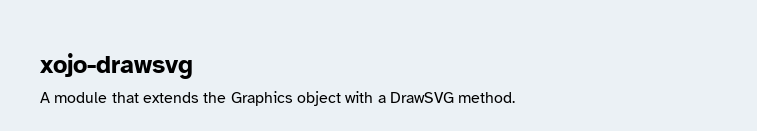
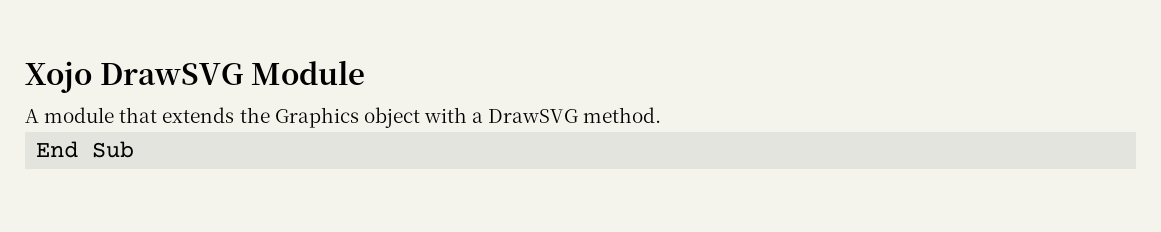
[40,53,193,79] xojo-drawsvg -> [25,60,365,93] Xojo DrawSVG Module
(516, 97) none -> [36,141,135,158] // End Sub

